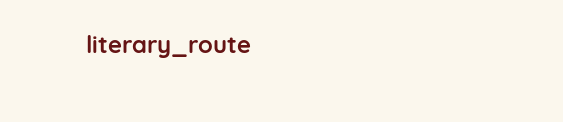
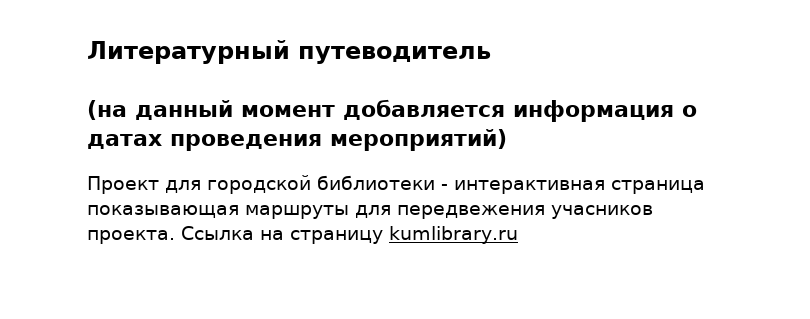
[86,35,251,58] literary_route -> [87,40,491,64] [87,99,697,122] [87,129,507,151] [87,175,705,194] [87,205,653,219] [87,226,518,244] Литературный путеводитель // (на данный момент добавляется информация о датах проведения мероприятий) // Проект для городской библиотеки - интерактивная страница показывающая маршруты для передвежения учасников проекта. Ссылка на страницу kumlibrary.ru

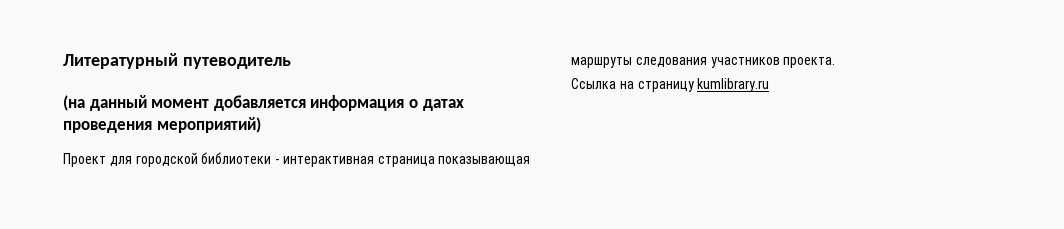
[355,205,653,219] для передвежения учасников -> [635,57,780,68] следования участников
(175, 237) none -> (836, 62) //

